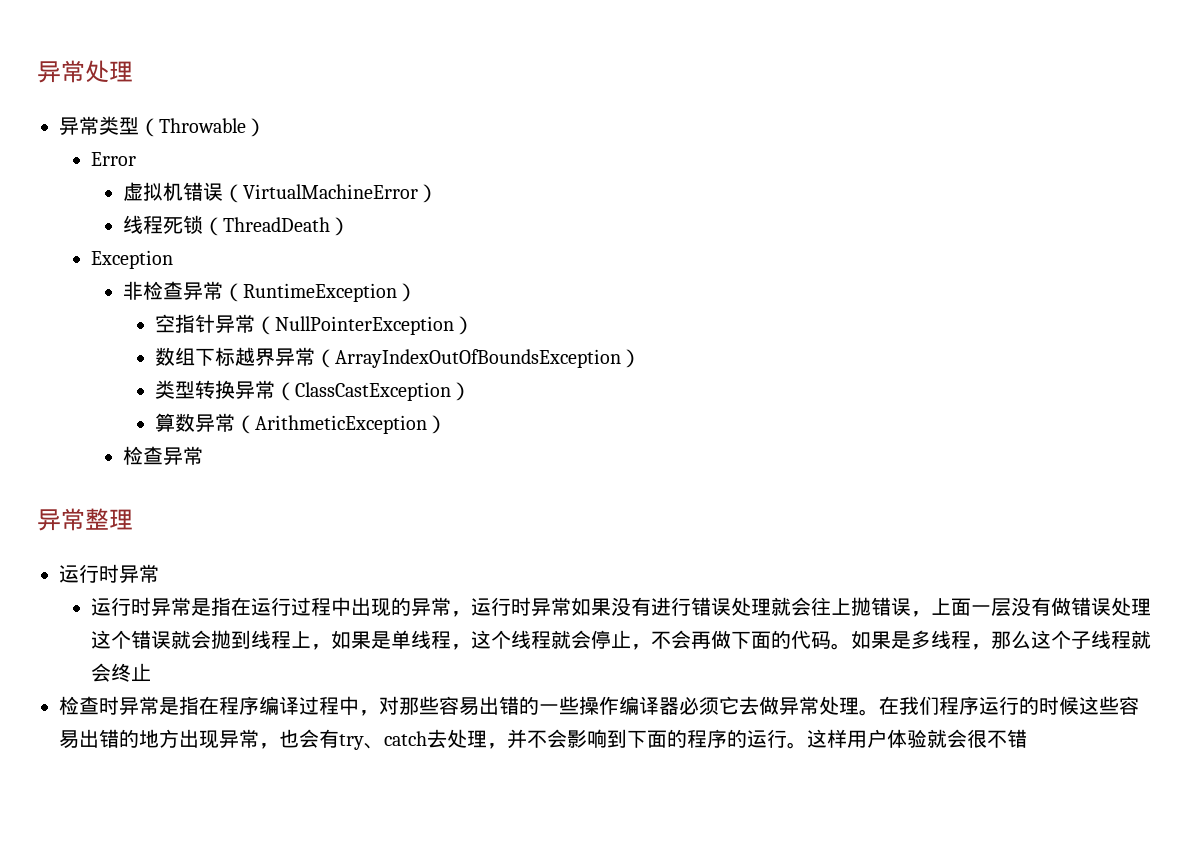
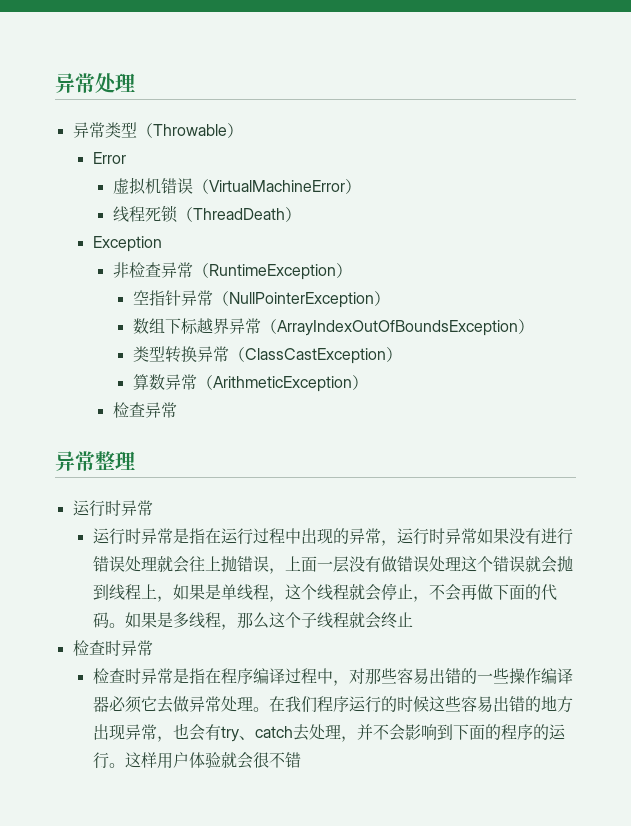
(159, 705) none -> [92,668,173,684] // 检查时异常

